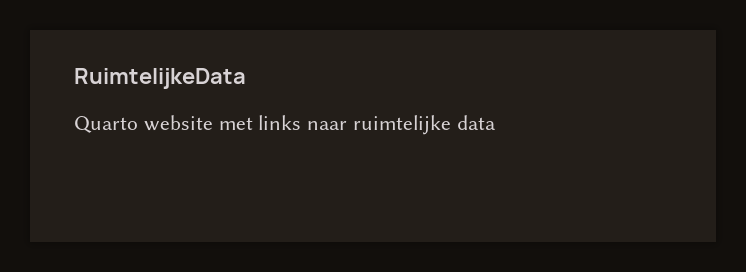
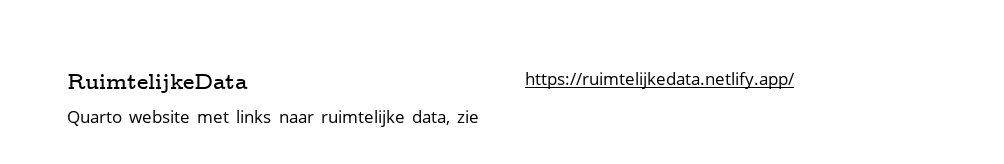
[456,115,496,130] data -> [411,110,479,125] [525,72,795,89] data, zie https://ruimtelijkedata.netlify.app/

